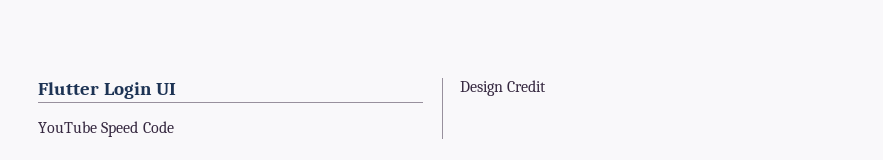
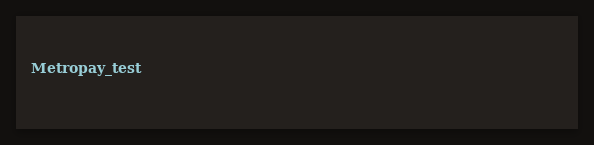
[38,82,176,99] [38,121,174,137] [460,80,547,96] Flutter Login UI // YouTube Speed Code // Design Credit -> [31,63,142,76] Metropay_test

